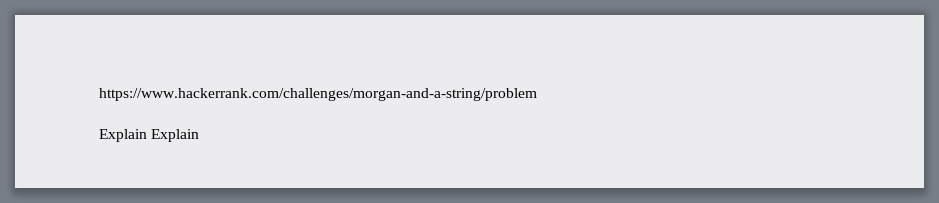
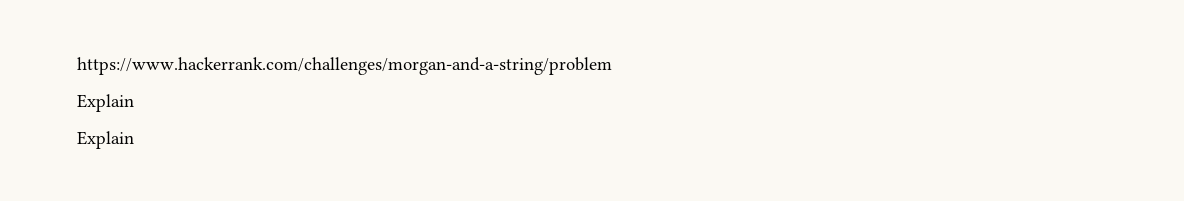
(147, 135) none -> (134, 103) //

